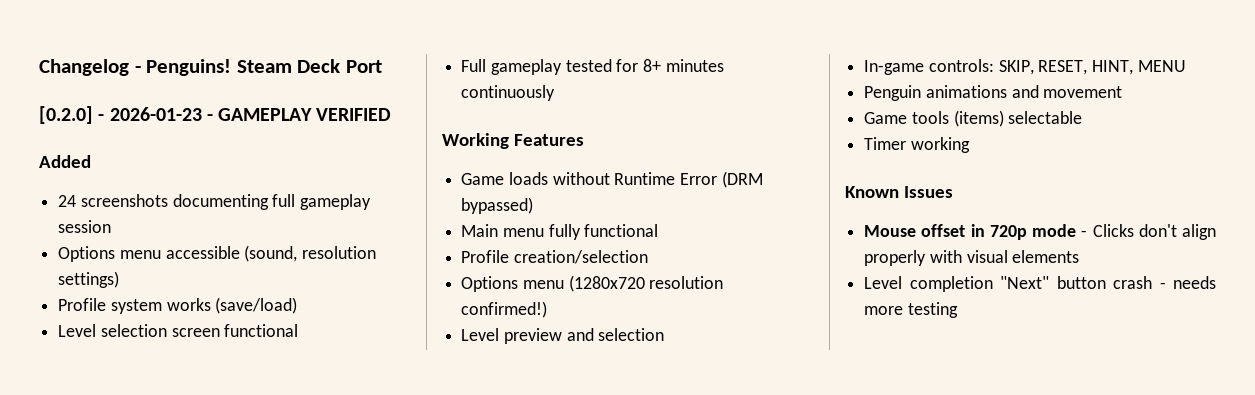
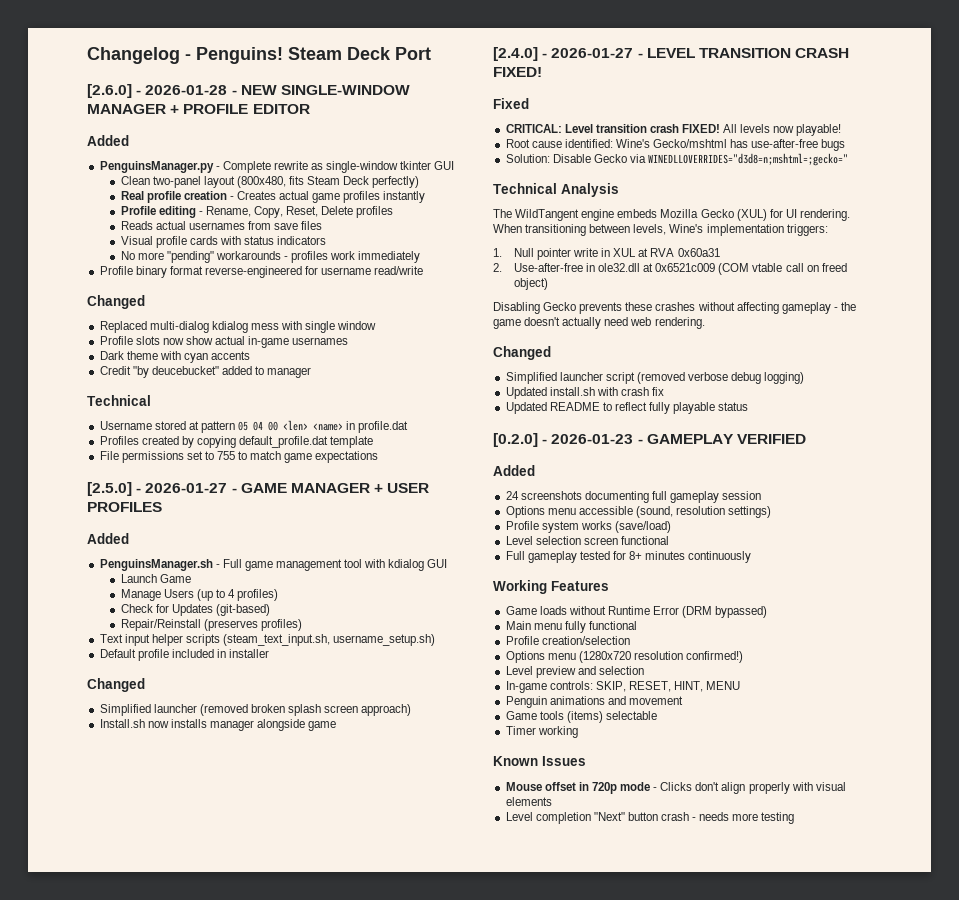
(382, 66) none -> [87,84,410,98] [87,104,310,114] [87,135,129,146] [99,161,455,173] [120,176,420,188] [120,191,426,203] [120,206,394,218] [120,221,323,230] [120,236,327,248] [120,251,421,263] [99,266,424,278] [87,295,145,309] [99,321,377,333] [99,336,349,348] [99,351,251,363] [99,366,312,378] [87,395,151,406] [99,420,409,433] [99,436,374,448] [99,451,379,463] [87,482,430,496] [87,502,162,512] [87,533,129,544] [99,559,448,571] [120,574,191,583] [120,589,279,601] [120,604,270,616] [120,619,302,631] [99,634,436,646] [99,649,270,661] [87,678,145,692] [99,704,412,716] [99,719,337,731] [493,47,850,61] [493,67,542,77] [493,98,529,109] [505,124,842,136] [505,139,846,151] [505,153,849,166] [493,183,619,197] [493,209,850,221] [493,224,828,236] [493,248,720,260] [493,263,847,275] [513,278,548,290] [493,302,856,314] [493,317,705,329] [493,346,551,360] [505,372,805,384] [505,387,665,399] [505,402,749,414] // [2.6.0] - 2026-01-28 - NEW SINGLE-WINDOW MANAGER + PROFILE EDITOR // Added // PenguinsManager.py - Complete rewrite as single-window tkinter GUI // Clean two-panel layout (800x480, fits Steam Deck perfectly) // Real profile creation - Creates actual game profiles instantly // Profile editing - Rename, Copy, Reset, Delete profiles // Reads actual usernames from save files // Visual profile cards with status indicators // No more "pending" workarounds - profiles work immediately // Profile binary format reverse-engineered for username read/write // Changed // Replaced multi-dialog kdialog mess with single window // Profile slots now show actual in-game usernames // Dark theme with cyan accents // Credit "by deucebucket" added to manager // Technical // Username stored at pattern 05 04 00 <len> <name> in profile.dat // Profiles created by copying default_profile.dat template // File permissions set to 755 to match game expectations // [2.5.0] - 2026-01-27 - GAME MANAGER + USER PROFILES // Added // PenguinsManager.sh - Full game management tool with kdialog GUI // Launch Game // Manage Users (up to 4 profiles) // Check for Updates (git-based) // Repair/Reinstall (preserves profiles) // Text input helper scripts (steam_text_input.sh, username_setup.sh) // Default profile included in installer // Changed // Simplified launcher (removed broken splash screen approach) // Install.sh now installs manager alongside game // [2.4.0] - 2026-01-27 - LEVEL TRANSITION CRASH FIXED! // Fixed // CRITICAL: Level transition crash FIXED! All levels now playable! // Root cause identified: Wine's Gecko/mshtml has use-after-free bugs // Solution: Disable Gecko via WINEDLLOVERRIDES="d3d8=n;mshtml=;gecko=" // Technical Analysis // The WildTangent engine embeds Mozilla Gecko (XUL) for UI rendering. When transitioning between levels, Wine's implementation triggers: // 1. Null pointer write in XUL at RVA 0x60a31 // 2. Use-after-free in ole32.dll at 0x6521c009 (COM vtable call on freed object) // Disabling Gecko prevents these crashes without affecting gameplay - the game doesn't actually need web rendering. // Changed // Simplified launcher script (removed verbose debug logging) // Updated install.sh with crash fix // Updated README to reflect fully playable status

